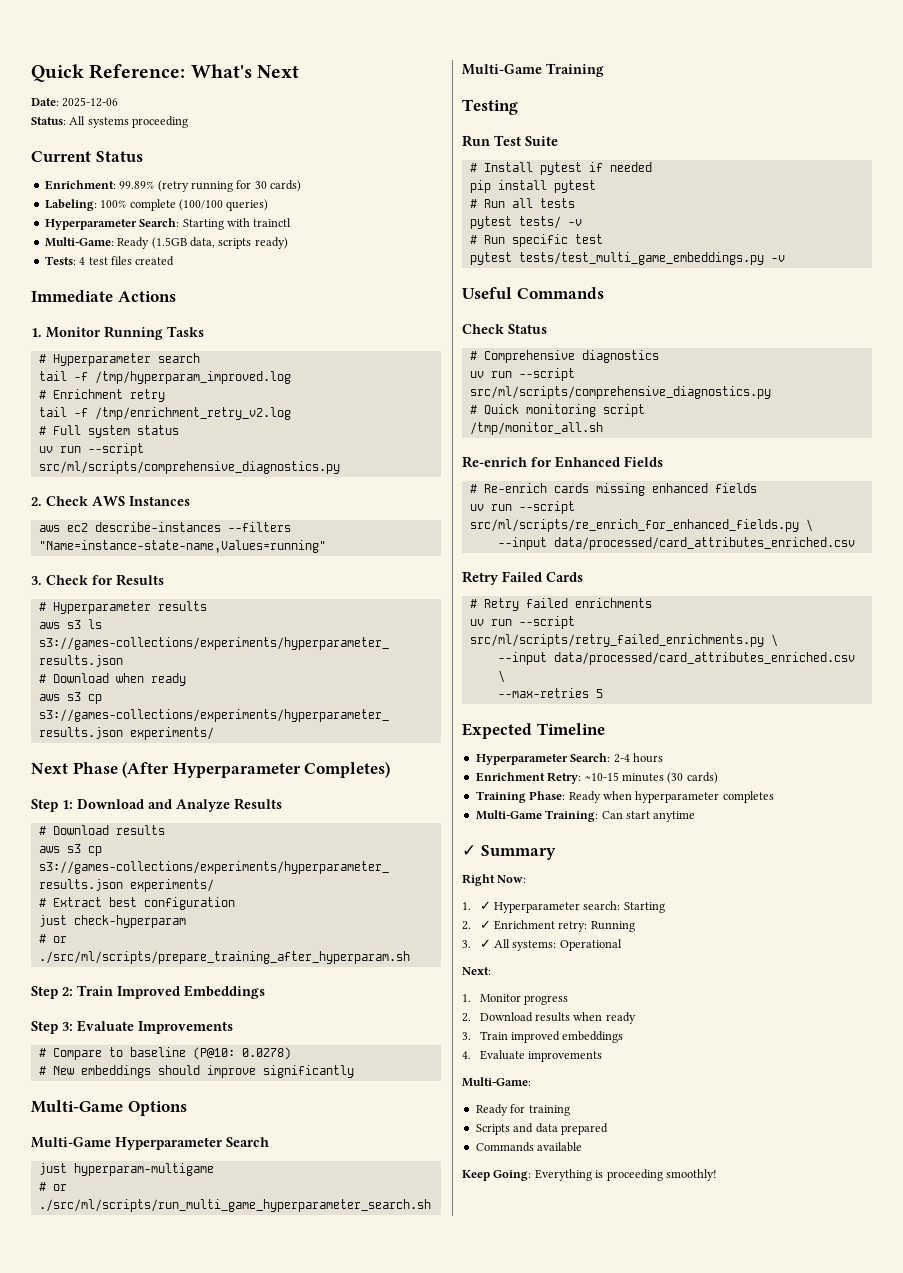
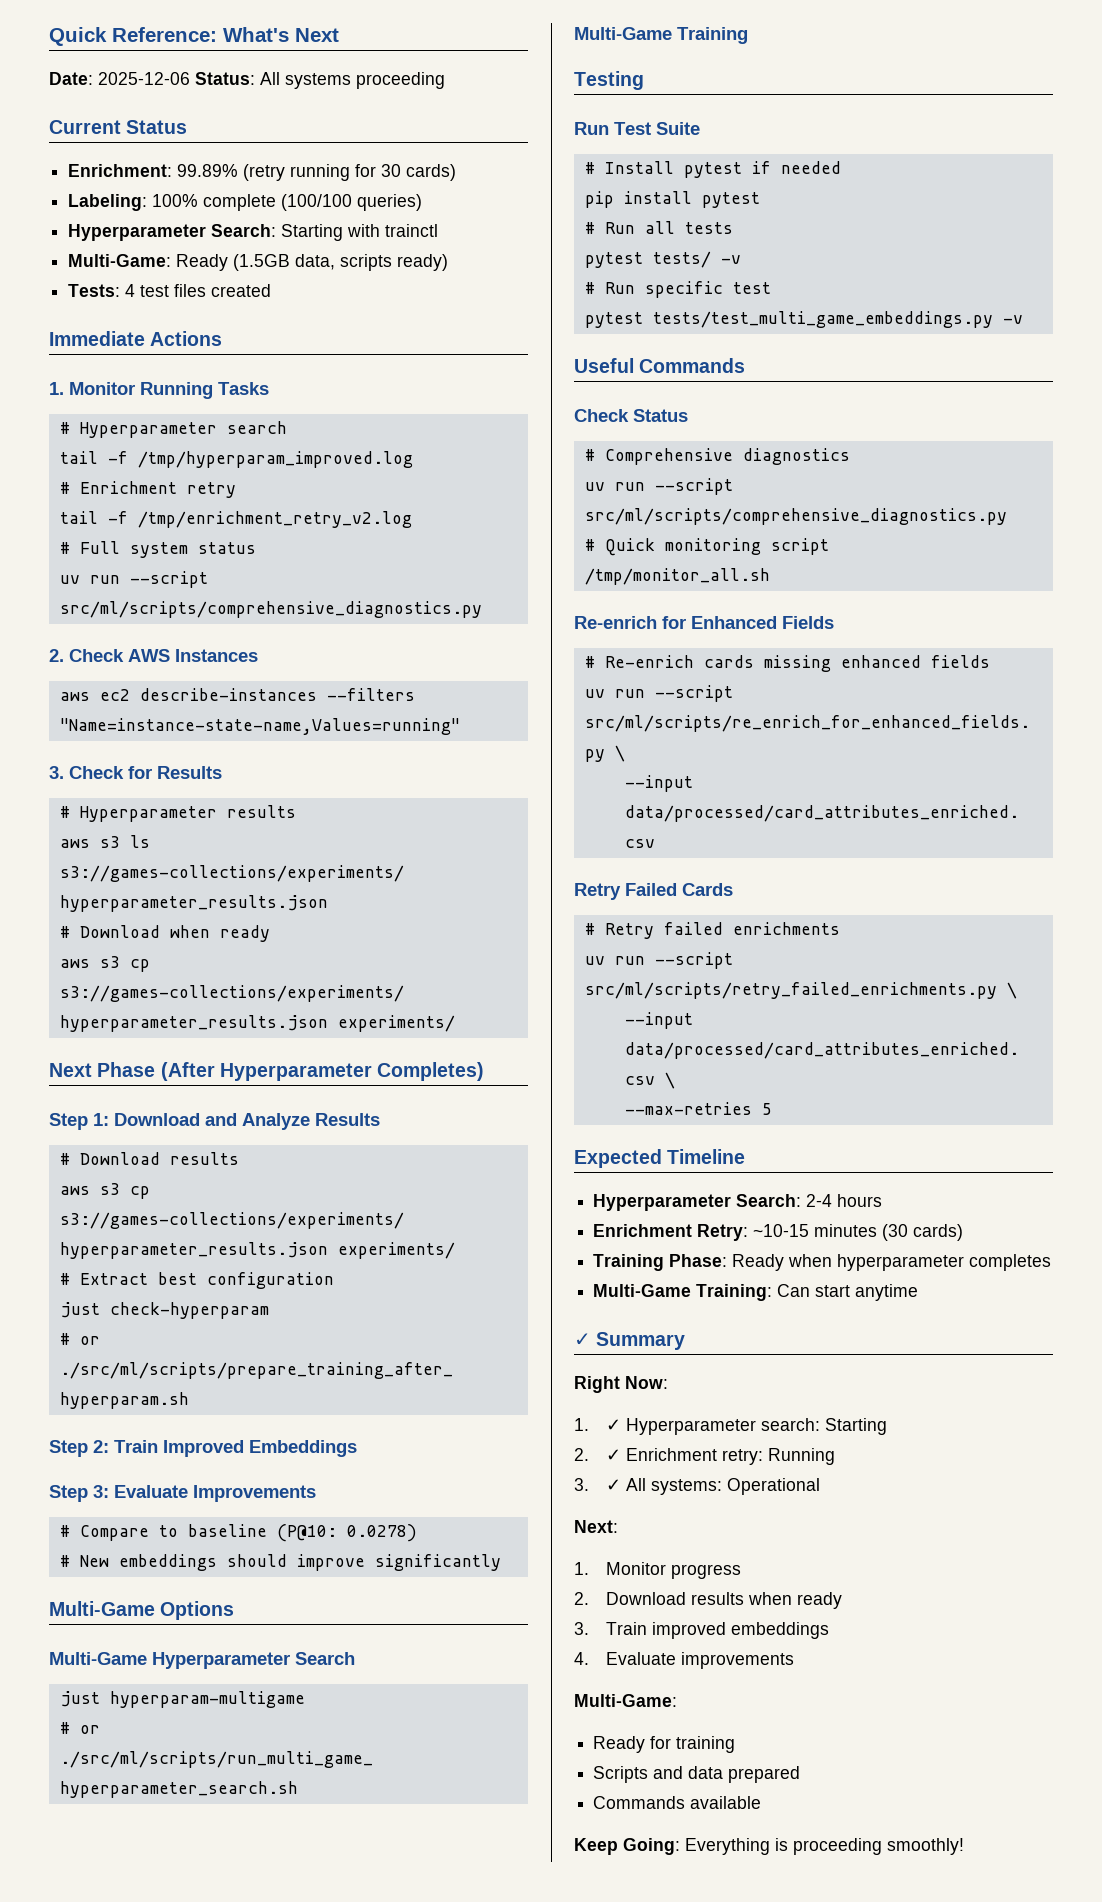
(119, 102) // -> (190, 78) none

